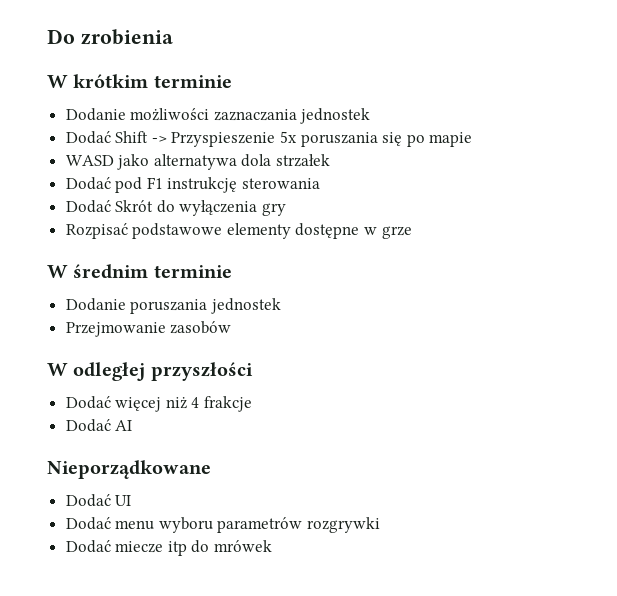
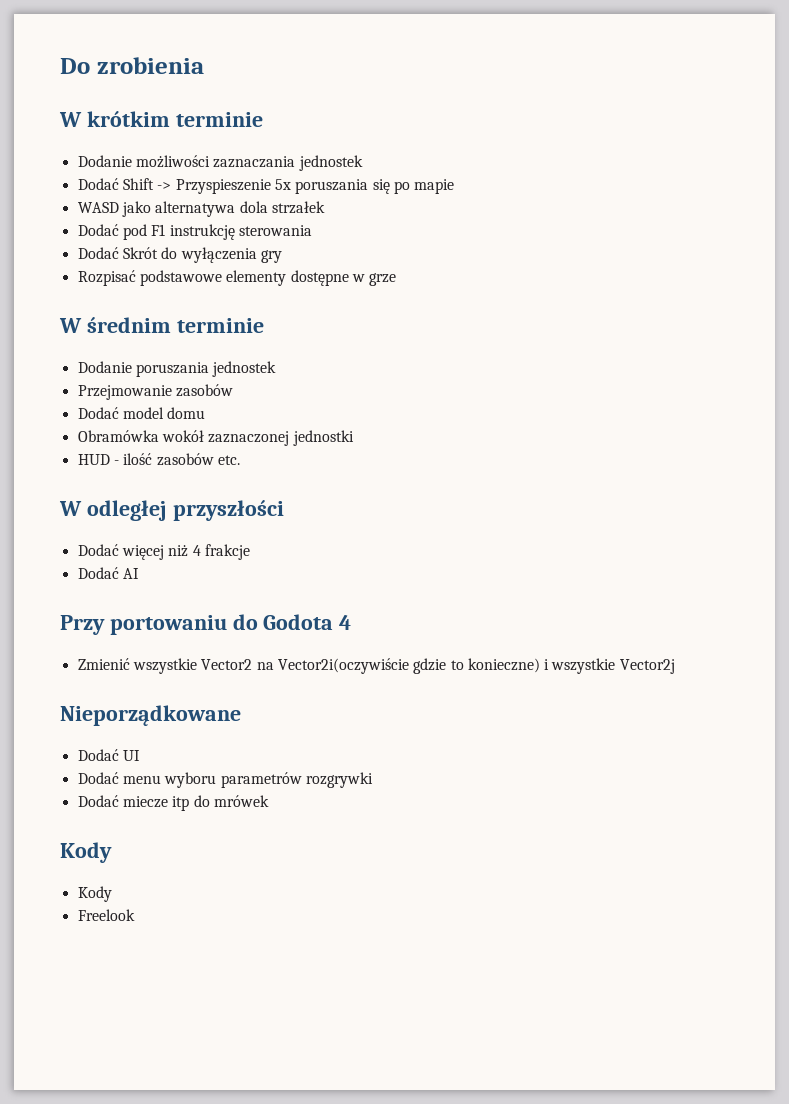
(232, 327) none -> [77,407,206,419] [77,430,354,446] [77,453,240,466] // Dodać model domu // Obramówka wokół zaznaczonej jednostki // HUD - ilość zasobów etc.
(133, 425) none -> [60,614,352,635] [77,658,675,674] // Przy portowaniu do Godota 4 // Zmienić wszystkie Vector2 na Vector2i(oczywiście gdzie to konieczne) i wszystkie Vector2j
(273, 546) none -> [60,842,112,863] [77,886,112,902] [77,909,135,921] // Kody // Kody // Freelook

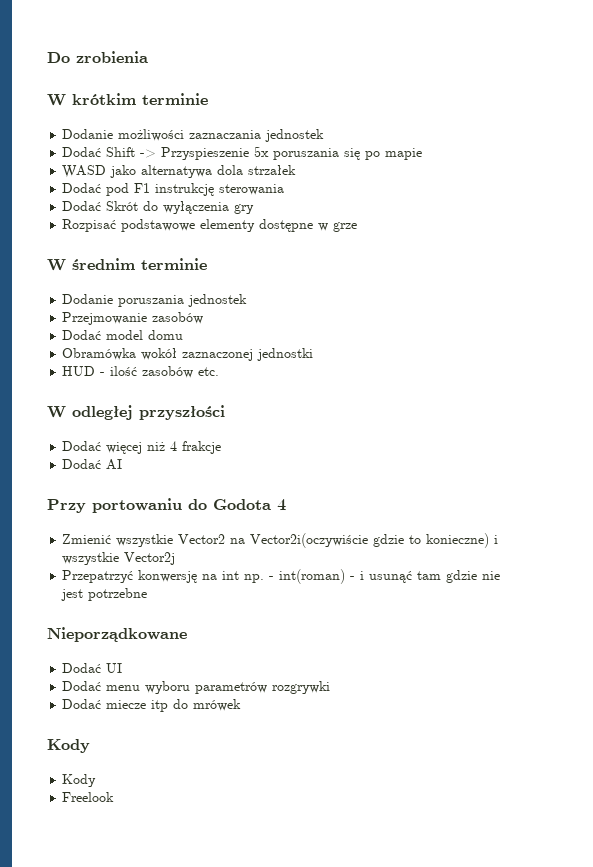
(675, 666) none -> [62,569,501,584] [61,588,148,601] // Przepatrzyć konwersję na int np. - int(roman) - i usunąć tam gdzie nie jest potrzebne

